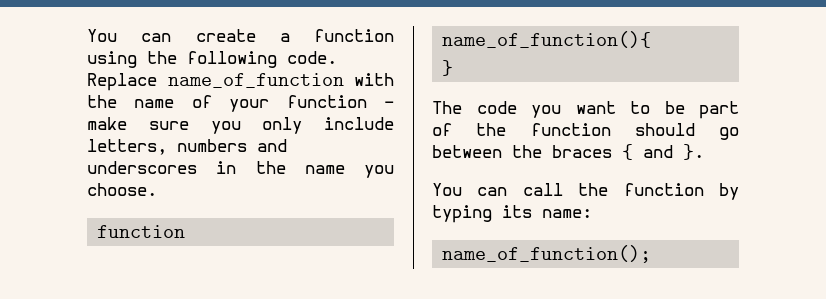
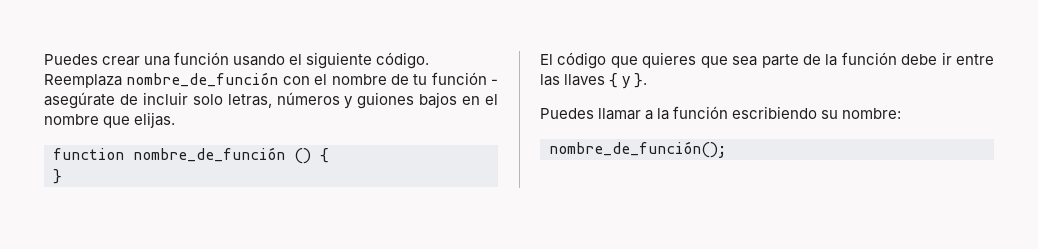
[87,29,394,42] [87,51,337,68] [87,73,394,91] [87,95,394,112] [87,117,394,134] [87,139,287,155] [87,161,394,178] [87,183,157,196] [97,225,186,238] [442,31,652,48] [442,60,454,76] [432,101,739,119] [432,123,739,140] [432,144,704,160] [432,183,739,200] [432,205,592,223] [442,245,652,263] You can create a function using the following code. Replace name_of_function with the name of your function - make sure you only include letters, numbers and underscores in the name you choose. // function name_of_function(){ // } // The code you want to be part of the function should go between the braces { and }. // You can call the function by typing its name: // name_of_function(); -> [44,52,430,69] [44,72,498,88] [44,92,498,109] [44,112,176,128] [53,147,329,164] [53,169,62,184] [540,52,995,69] [540,73,648,89] [540,106,902,120] [549,141,726,158] Puedes crear una función usando el siguiente código. Reemplaza nombre_de_función con el nombre de tu función - asegúrate de incluir solo letras, números y guiones bajos en el nombre que elijas. // function nombre_de_función () { // } // El código que quieres que sea parte de la función debe ir entre las llaves { y }. // Puedes llamar a la función escribiendo su nombre: // nombre_de_función();

